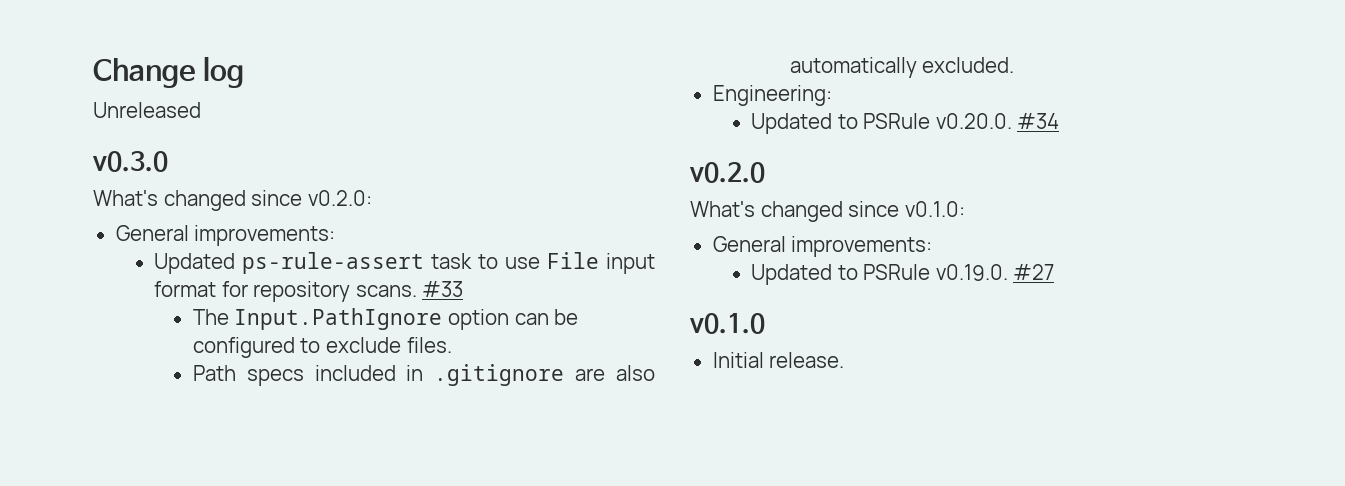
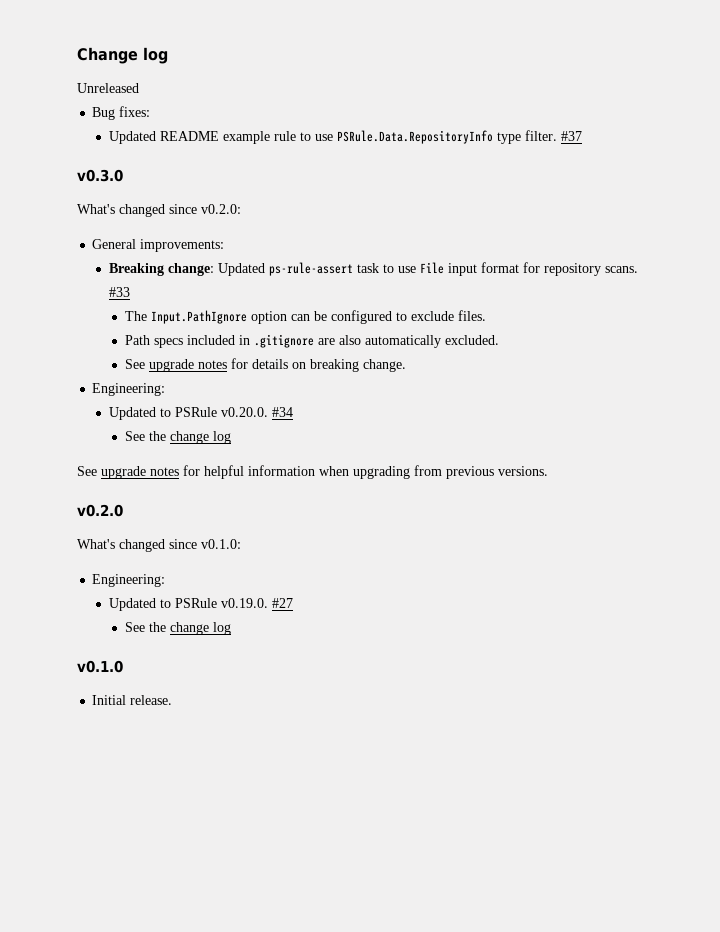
(201, 110) none -> [92,106,151,120] [108,130,582,144] // Bug fixes: // Updated README example rule to use PSRule.Data.RepositoryInfo type filter. #37
(336, 235) none -> [108,263,214,276] Breaking change:
(1015, 65) none -> [124,358,406,372] // See upgrade notes for details on breaking change.
(1060, 121) none -> [124,431,231,444] [77,465,548,479] // See the change log // See upgrade notes for helpful information when upgrading from previous versions.
[712,236,933,257] General improvements: -> [92,574,166,587] Engineering:
(1055, 272) none -> [124,622,231,635] // See the change log

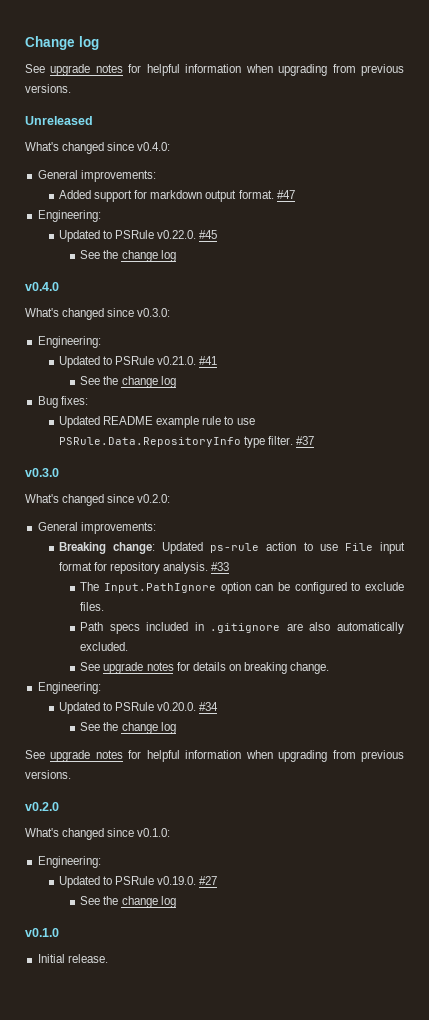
[77,83,139,93] Unreleased -> [25,64,404,76] [25,84,71,93] [25,116,93,125] [25,142,171,154] [37,170,156,182] [58,190,295,202] [37,210,101,222] [58,230,218,242] [80,250,176,262] [25,282,59,291] [25,308,171,320] [37,336,101,348] [58,356,218,368] [80,376,176,388] See upgrade notes for helpful information when upgrading from previous versions. // Unreleased // What's changed since v0.4.0: // General improvements: // Added support for markdown output format. #47 // Engineering: // Updated to PSRule v0.22.0. #45 // See the change log // v0.4.0 // What's changed since v0.3.0: // Engineering: // Updated to PSRule v0.21.0. #41 // See the change log
[268,262,379,276] ps-rule-assert task -> [210,542,297,553] ps-rule action
[604,266,638,273] scans. -> [163,562,209,574] analysis.

